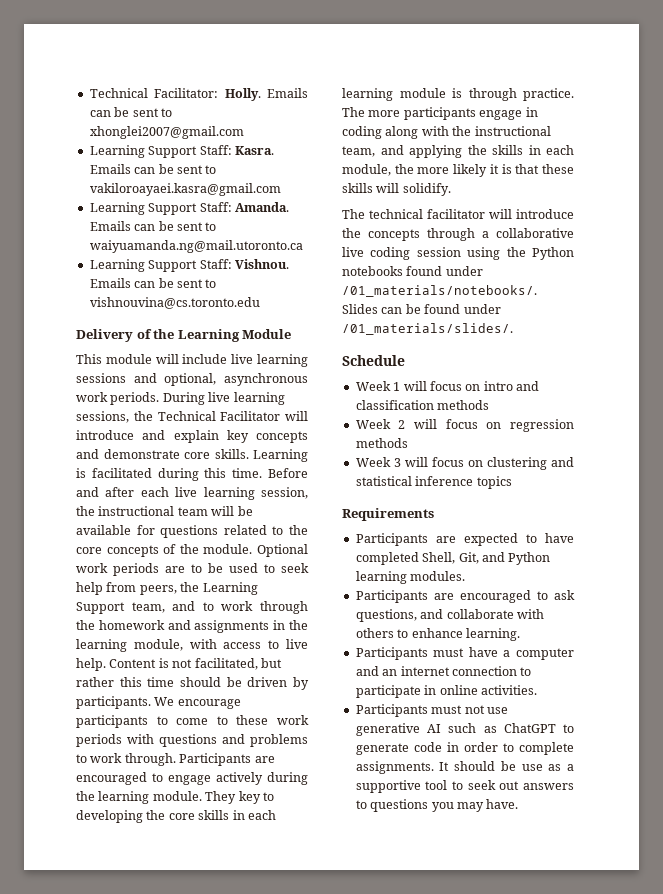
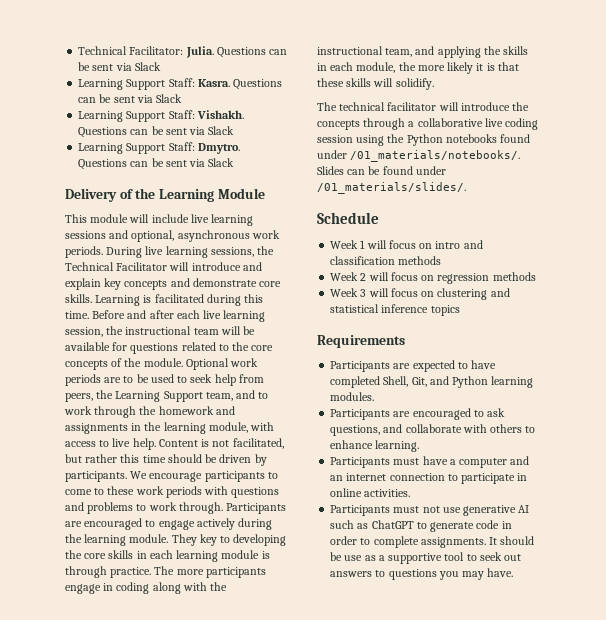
[224,88,308,101] [89,107,172,117] [89,126,244,139] Holly. Emails can be sent to xhonglei2007@gmail.com -> [185,46,288,58] [78,62,161,71] Julia. Questions can be sent via Slack
[89,164,217,174] [89,183,281,196] [89,202,289,215] [89,221,217,231] [89,240,303,253] [89,259,289,272] [89,278,217,288] [89,297,260,309] Emails can be sent to vakiloroayaei.kasra@gmail.com // Learning Support Staff: Amanda. Emails can be sent to waiyuamanda.ng@mail.utoronto.ca // Learning Support Staff: Vishnou. Emails can be sent to vishnouvina@cs.toronto.edu -> [233,79,283,90] [78,94,183,103] [78,110,244,122] [78,126,235,138] [78,142,240,154] [78,158,235,170] Questions can be sent via Slack // Learning Support Staff: Vishakh. Questions can be sent via Slack // Learning Support Staff: Dmytro. Questions can be sent via Slack

